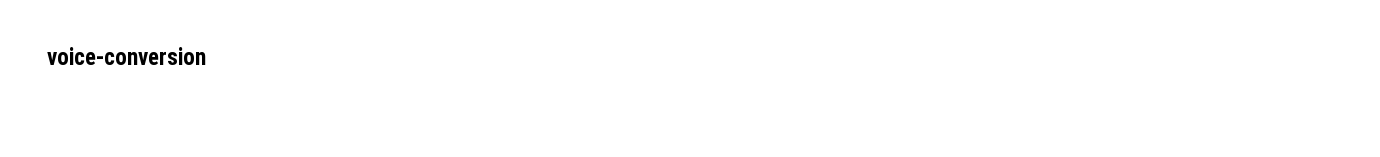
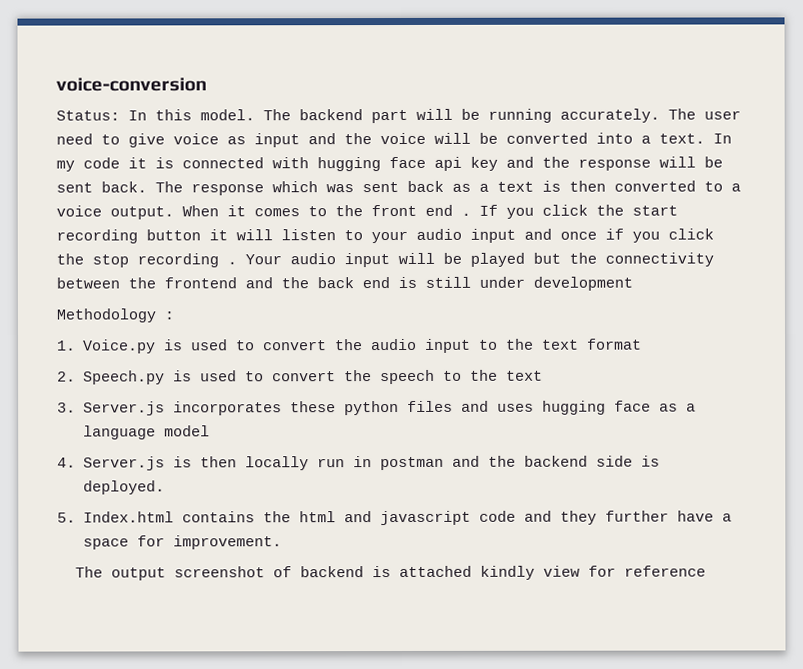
(206, 56) none -> [56,108,741,124] [56,132,732,148] [56,156,723,172] [56,180,741,196] [56,204,678,220] [56,228,714,244] [56,252,714,268] [56,276,633,291] [56,308,174,323] [57,338,642,354] [57,369,543,385] [57,400,696,416] [82,425,210,440] [57,455,660,471] [82,480,165,495] [57,510,732,526] [82,535,282,550] [75,565,707,581] // Status: In this model. The backend part will be running accurately. The user need to give voice as input and the voice will be converted into a text. In my code it is connected with hugging face api key and the response will be sent back. The response which was sent back as a text is then converted to a voice output. When it comes to the front end . If you click the start recording button it will listen to your audio input and once if you click the stop recording . Your audio input will be played but the connectivity between the frontend and the back end is still under development // Methodology : // 1. Voice.py is used to convert the audio input to the text format // 2. Speech.py is used to convert the speech to the text // 3. Server.js incorporates these python files and uses hugging face as a language model // 4. Server.js is then locally run in postman and the backend side is deployed. // 5. Index.html contains the html and javascript code and they further have a space for improvement. // The output screenshot of backend is attached kindly view for reference

